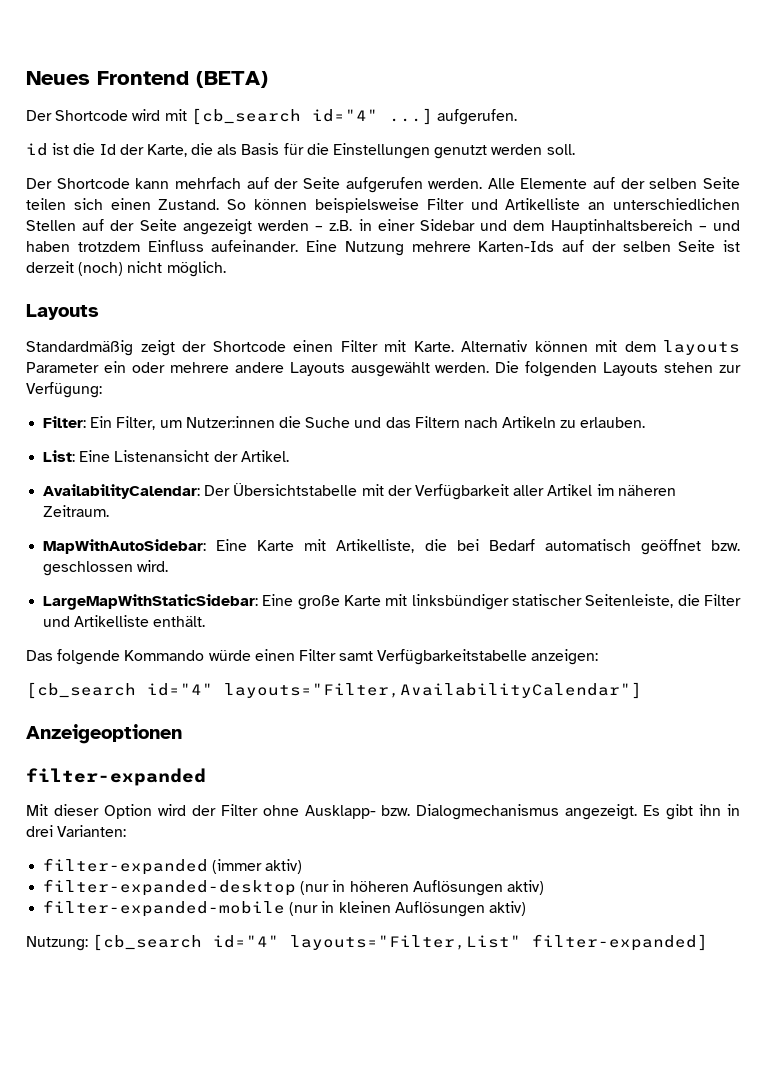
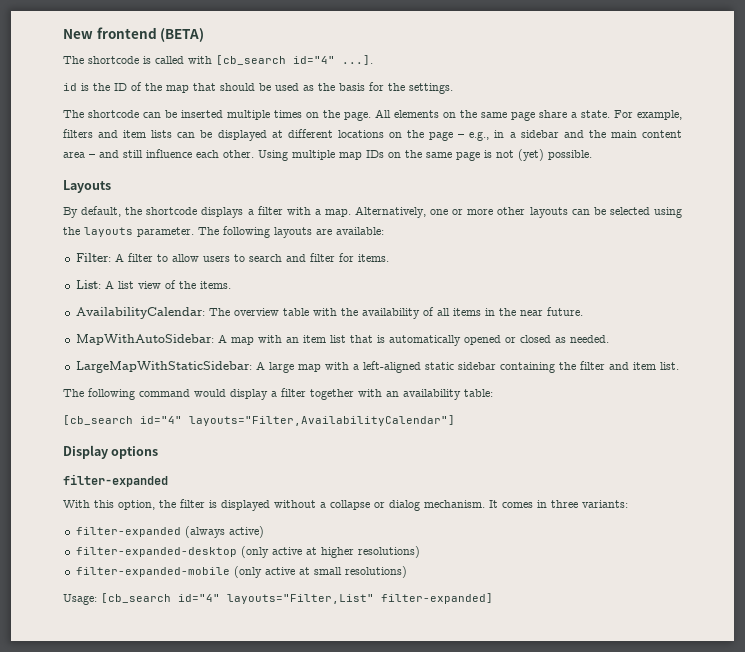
[26,71,189,85] Neues Frontend -> [63,27,157,39] New frontend
[26,108,517,125] [26,143,575,159] [26,177,740,193] [26,198,740,213] [26,219,740,235] [26,240,740,256] [26,261,226,277] [26,304,99,320] [26,340,740,356] [26,361,741,377] [26,382,102,398] [43,416,646,430] [43,450,289,462] [43,483,676,500] [43,505,110,517] [43,539,741,555] [43,560,169,576] [43,594,741,610] [43,615,206,627] [26,649,599,665] Der Shortcode wird mit [cb_search id="4" ...] aufgerufen. // id ist die Id der Karte, die als Basis für die Einstellungen genutzt werden soll. // Der Shortcode kann mehrfach auf der Seite aufgerufen werden. Alle Elemente auf der selben Seite teilen sich einen Zustand. So können beispielsweise Filter und Artikelliste an unterschiedlichen Stellen auf der Seite angezeigt werden – z.B. in einer Sidebar und dem Hauptinhaltsbereich – und haben trotzdem Einfluss aufeinander. Eine Nutzung mehrere Karten-Ids auf der selben Seite ist derzeit (noch) nicht möglich. // Layouts // Standardmäßig zeigt der Shortcode einen Filter mit Karte. Alternativ können mit dem layouts Parameter ein oder mehrere andere Layouts ausgewählt werden. Die folgenden Layouts stehen zur Verfügung: // Filter: Ein Filter, um Nutzer:innen die Suche und das Filtern nach Artikeln zu erlauben. // List: Eine Listenansicht der Artikel. // AvailabilityCalendar: Der Übersichtstabelle mit der Verfügbarkeit aller Artikel im näheren Zeitraum. // MapWithAutoSidebar: Eine Karte mit Artikelliste, die bei Bedarf automatisch geöffnet bzw. geschlossen wird. // LargeMapWithStaticSidebar: Eine große Karte mit linksbündiger statischer Seitenleiste, die Filter und Artikelliste enthält. // Das folgende Kommando würde einen Filter samt Verfügbarkeitstabelle anzeigen: -> [63,55,373,65] [63,82,453,94] [63,109,682,121] [63,129,682,141] [63,149,592,161] [63,180,111,193] [63,206,682,218] [63,226,384,238] [75,253,389,262] [75,280,231,289] [75,307,583,319] [75,334,609,346] [75,361,679,373] [63,388,493,400] The shortcode is called with [cb_search id="4" ...]. // id is the ID of the map that should be used as the basis for the settings. // The shortcode can be inserted multiple times on the page. All elements on the same page share a state. For example, filters and item lists can be displayed at different locations on the page – e.g., in a sidebar and the main content area – and still influence each other. Using multiple map IDs on the same page is not (yet) possible. // Layouts // By default, the shortcode displays a filter with a map. Alternatively, one or more other layouts can be selected using the layouts parameter. The following layouts are available: // Filter: A filter to allow users to search and filter for items. // List: A list view of the items. // AvailabilityCalendar: The overview table with the availability of all items in the near future. // MapWithAutoSidebar: A map with an item list that is automatically opened or closed as needed. // LargeMapWithStaticSidebar: A large map with a left-aligned static sidebar containing the filter and item list. // The following command would display a filter together with an availability table:
[26,724,182,744] Anzeigeoptionen -> [63,445,159,459] Display options
[26,804,741,820] [26,825,127,837] [43,858,303,875] Mit dieser Option wird der Filter ohne Ausklapp- bzw. Dialogmechanismus angezeigt. Es gibt ihn in drei Varianten: // filter-expanded (immer aktiv) -> [63,499,628,511] [75,526,264,538] With this option, the filter is displayed without a collapse or dialog mechanism. It comes in three variants: // filter-expanded (always active)
[300,880,544,896] [43,900,526,917] [26,936,88,951] (nur in höheren Auflösungen aktiv) // filter-expanded-mobile (nur in kleinen Auflösungen aktiv) // Nutzung: -> [240,546,420,558] [75,566,407,578] [63,594,97,605] (only active at higher resolutions) // filter-expanded-mobile (only active at small resolutions) // Usage:

